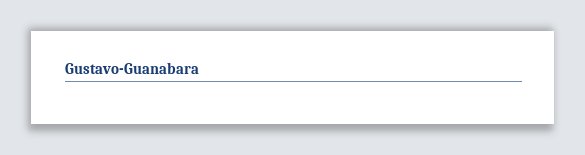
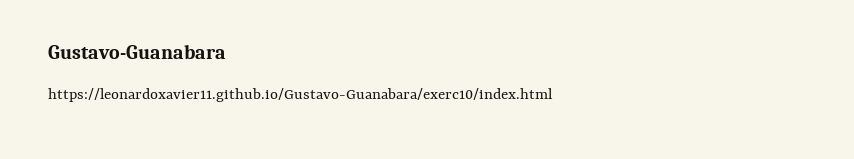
(199, 68) none -> [48,88,553,102] // https://leonardoxavier11.github.io/Gustavo-Guanabara/exerc10/index.html

